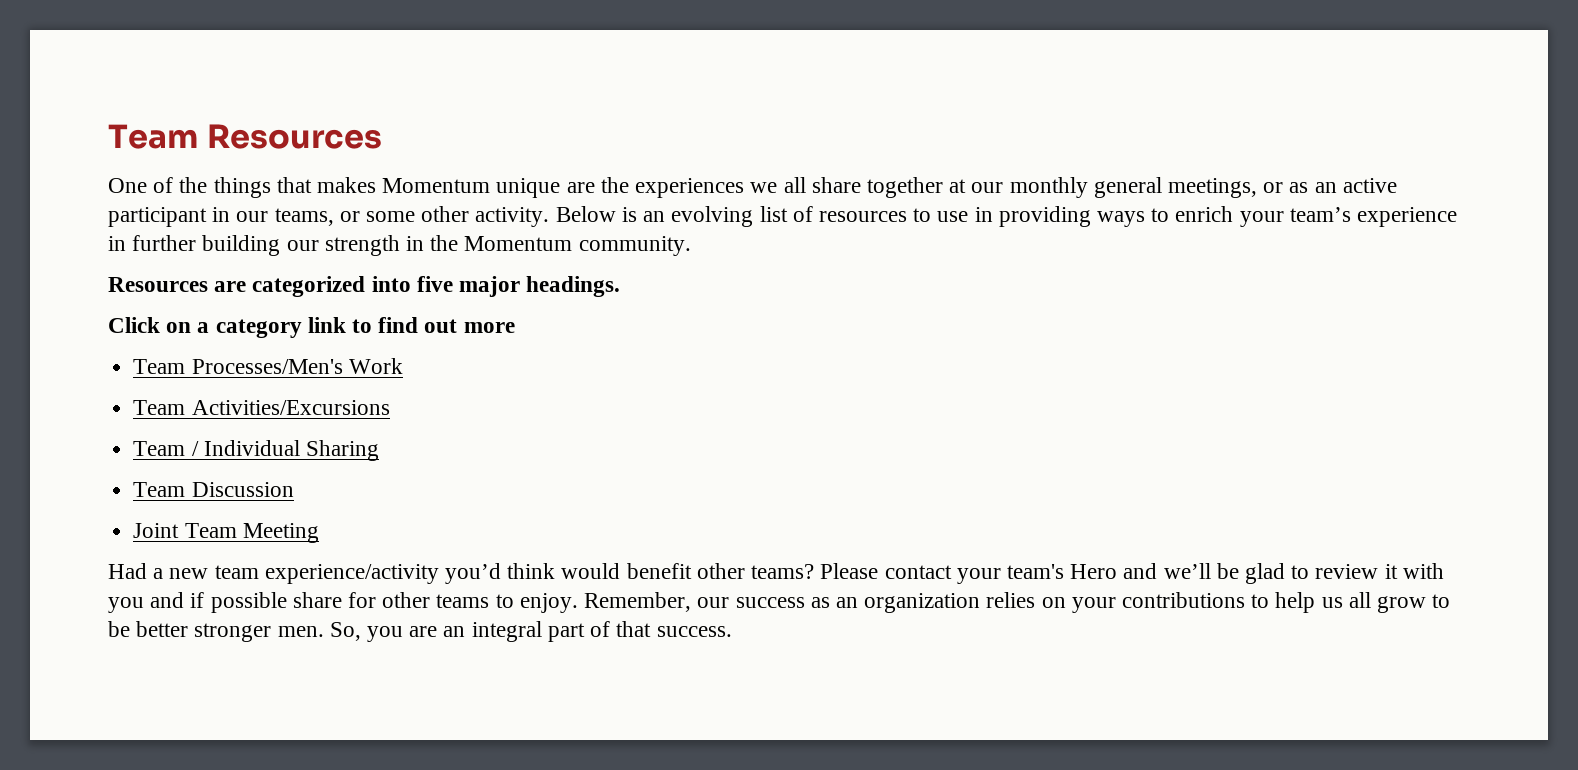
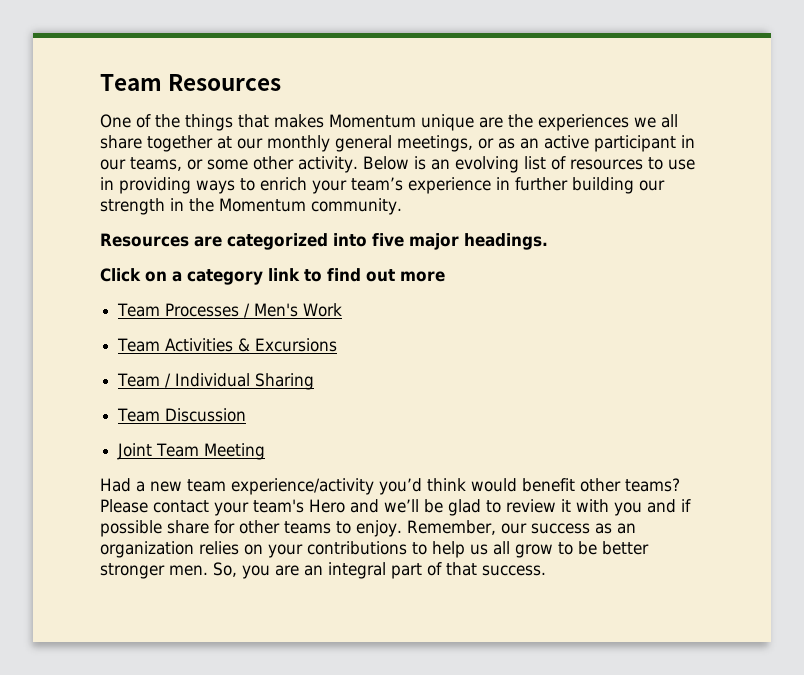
[191,359,343,374] Processes/Men's -> [165,303,299,318] Processes / Men's
[191,400,390,415] Activities/Excursions -> [165,338,338,352] Activities & Excursions

